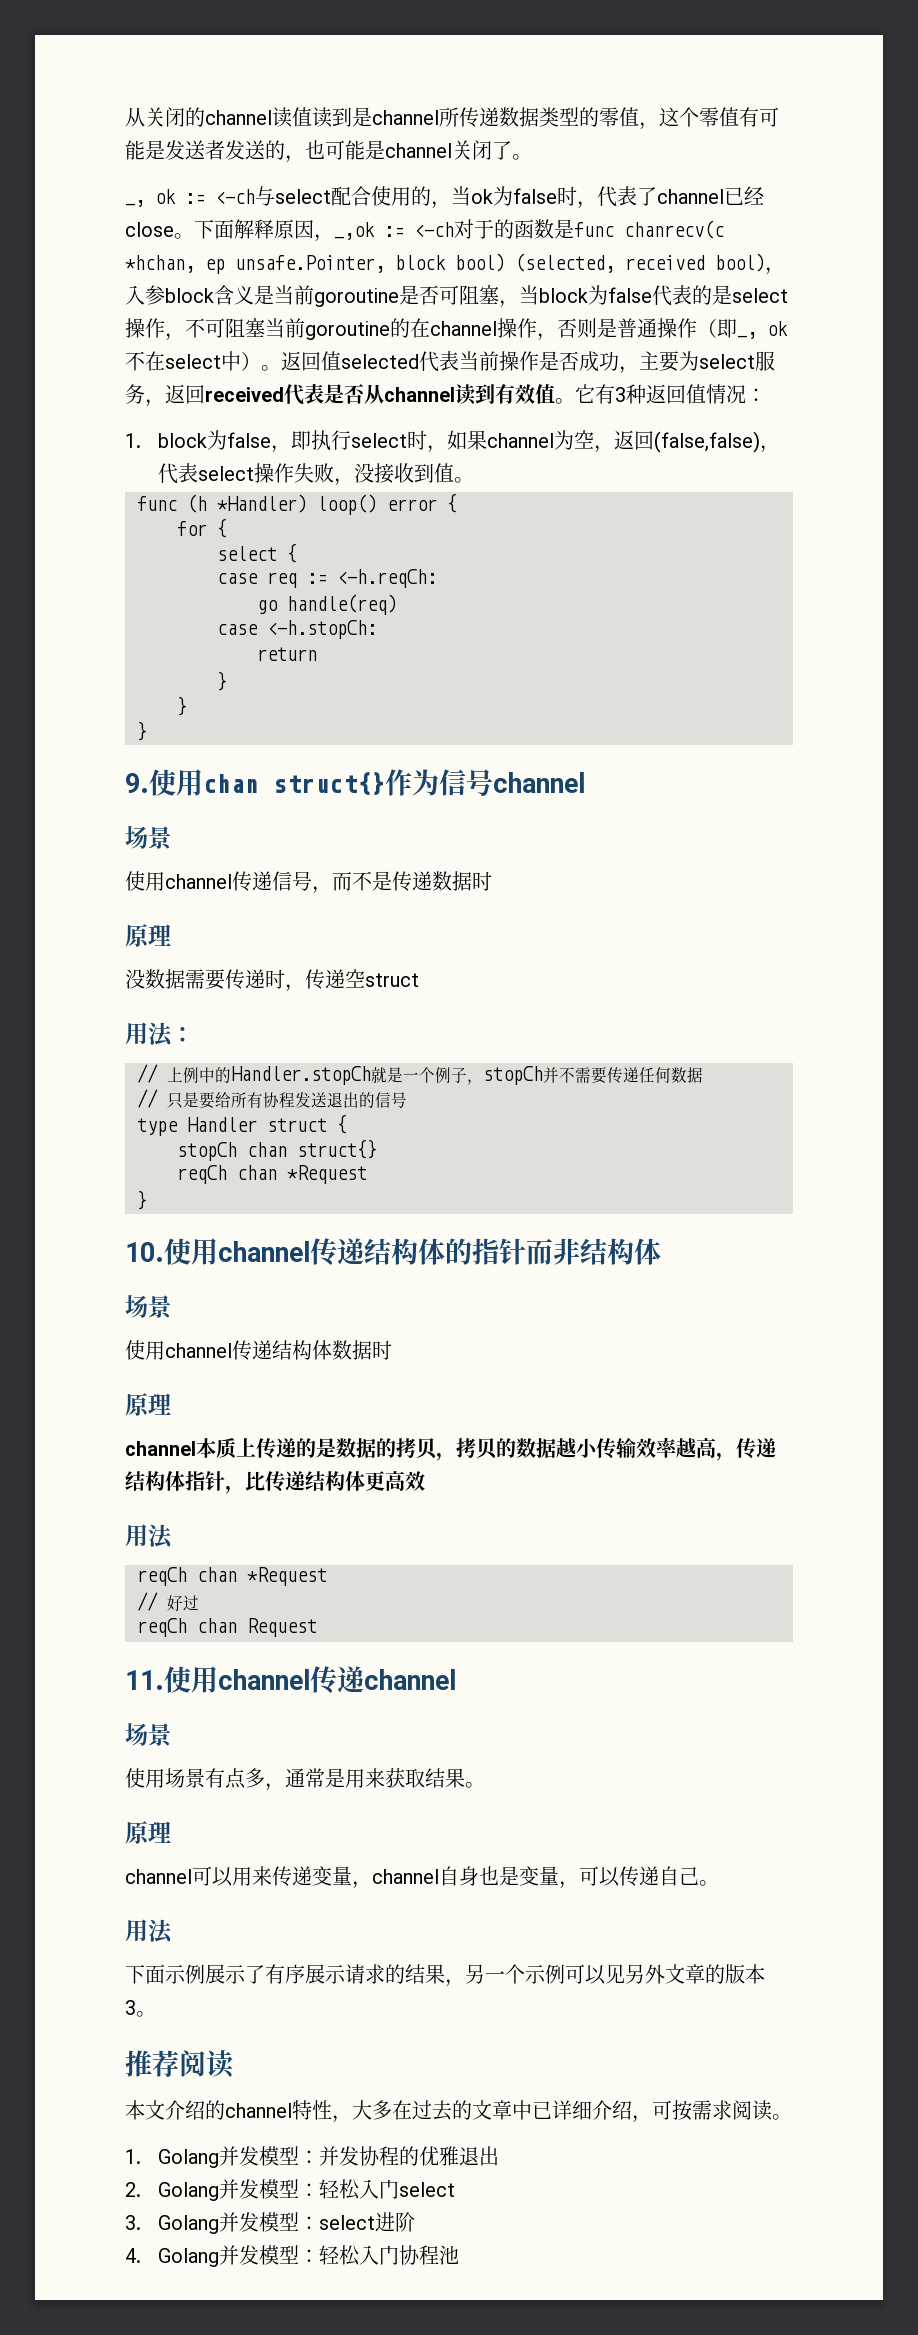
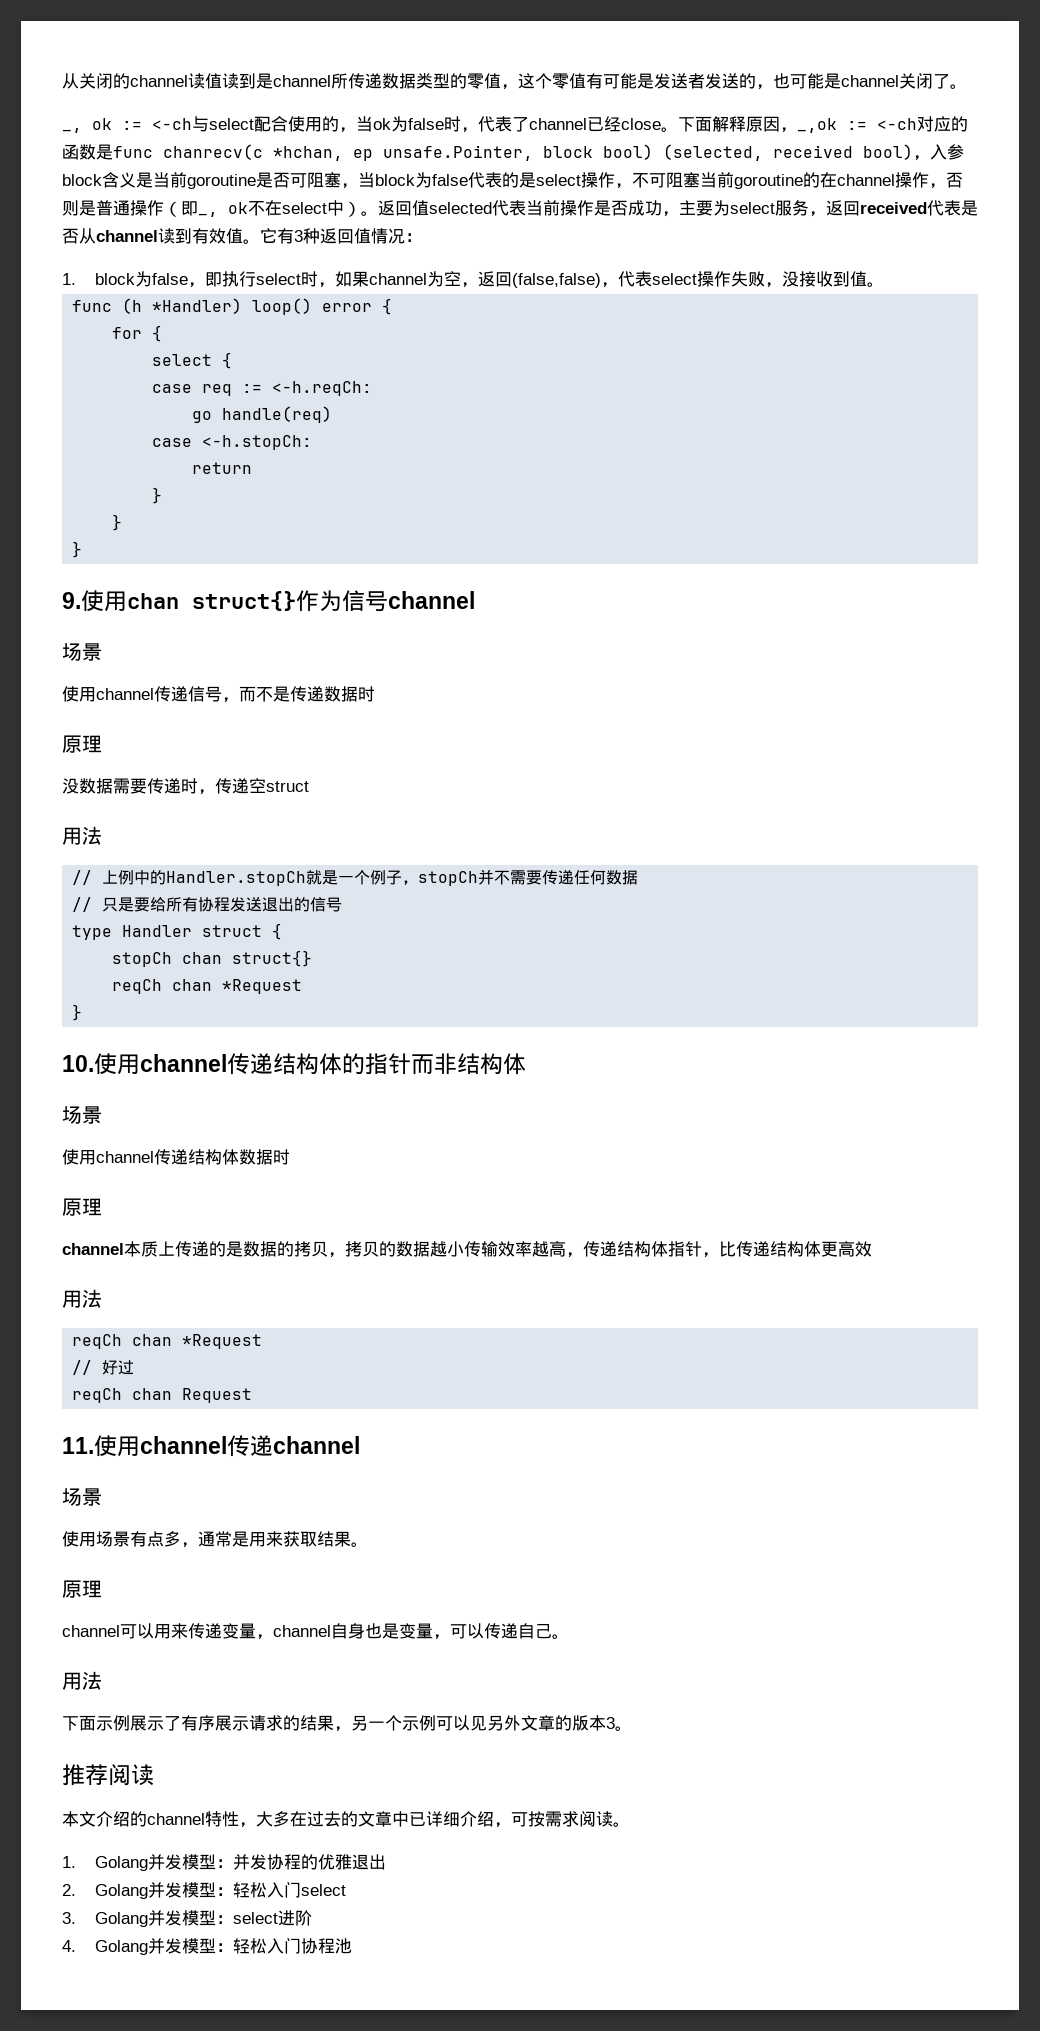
[474,219,494,239] 于 -> [934,116,951,132] 应
[171,1027,194,1042] ： -> (102, 835) none

